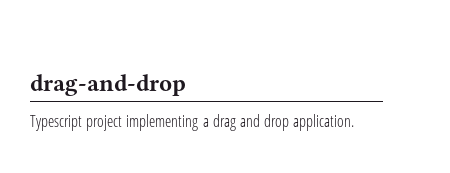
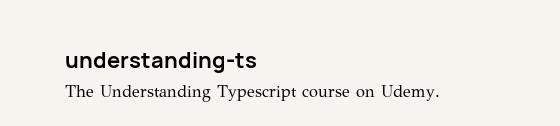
[30,74,186,96] [30,114,355,131] drag-and-drop // Typescript project implementing a drag and drop application. -> [65,52,257,73] [65,85,440,102] understanding-ts // The Understanding Typescript course on Udemy.

